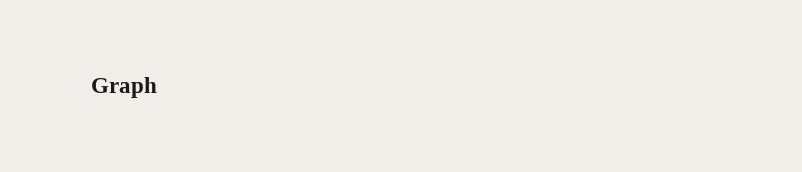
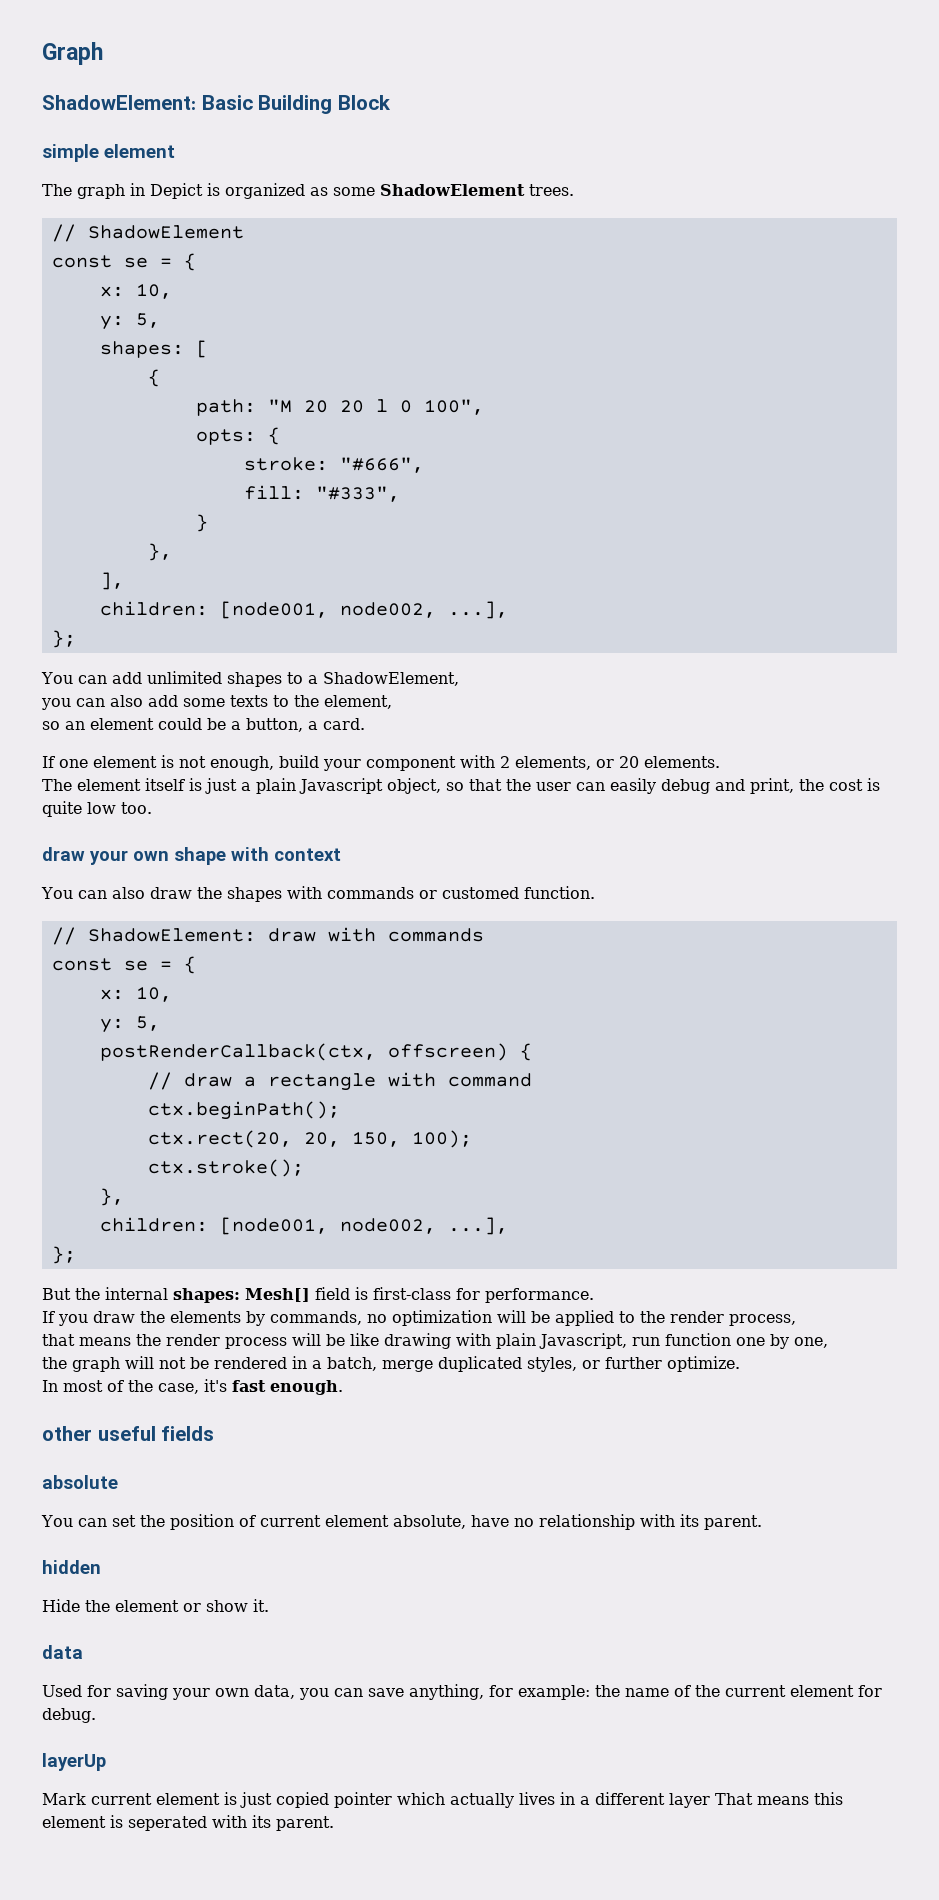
(157, 87) none -> [42,95,391,114] [42,144,175,162] [42,183,574,199] [51,224,244,242] [51,253,196,271] [99,284,172,299] [99,313,160,330] [99,340,208,358] [147,369,160,387] [195,399,484,416] [195,427,280,445] [243,457,424,473] [243,485,400,502] [195,514,208,532] [147,543,172,561] [99,572,124,590] [99,601,508,619] [51,630,76,648] [41,671,459,687] [41,695,392,710] [42,718,365,732] [42,755,720,771] [42,778,880,794] [42,801,152,817] [42,847,341,865] [41,886,595,902] [51,927,484,945] [51,956,196,974] [99,987,172,1002] [99,1016,160,1033] [99,1043,532,1061] [147,1072,532,1091] [147,1101,340,1120] [147,1130,472,1148] [147,1159,304,1177] [99,1188,124,1206] [99,1217,508,1235] [51,1246,76,1264] [42,1287,594,1303] [42,1310,796,1326] [42,1333,828,1349] [42,1356,740,1372] [42,1379,343,1395] [42,1426,215,1441] [42,1475,118,1489] [41,1514,762,1530] [42,1560,101,1574] [42,1599,269,1612] [42,1645,83,1659] [42,1684,882,1700] [42,1708,96,1723] [42,1753,106,1771] [42,1792,843,1808] [42,1815,334,1831] // ShadowElement: Basic Building Block // simple element // The graph in Depict is organized as some ShadowElement trees. // // ShadowElement // const se = { // x: 10, // y: 5, // shapes: [ // { // path: "M 20 20 l 0 100", // opts: { // stroke: "#666", // fill: "#333", // } // }, // ], // children: [node001, node002, ...], // }; // You can add unlimited shapes to a ShadowElement, // you can also add some texts to the element, // so an element could be a button, a card. // If one element is not enough, build your component with 2 elements, or 20 elements. // The element itself is just a plain Javascript object, so that the user can easily debug and print, the cost is quite low too. // draw your own shape with context // You can also draw the shapes with commands or customed function. // // ShadowElement: draw with commands // const se = { // x: 10, // y: 5, // postRenderCallback(ctx, offscreen) { // // draw a rectangle with command // ctx.beginPath(); // ctx.rect(20, 20, 150, 100); // ctx.stroke(); // }, // children: [node001, node002, ...], // }; // But the internal shapes: Mesh[] field is first-class for performance. // If you draw the elements by commands, no optimization will be applied to the render process, // that means the render process will be like drawing with plain Javascript, run function one by one, // the graph will not be rendered in a batch, merge duplicated styles, or further optimize. // In most of the case, it's fast enough. // other useful fields // absolute // You can set the position of current element absolute, have no relationship with its parent. // hidden // Hide the element or show it. // data // Used for saving your own data, you can save anything, for example: the name of the current element for debug. // layerUp // Mark current element is just copied pointer which actually lives in a different layer That means this element is seperated with its parent.

